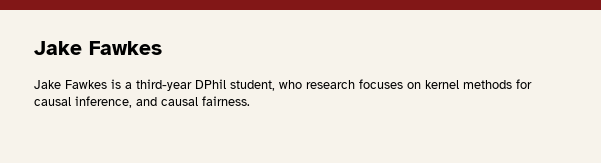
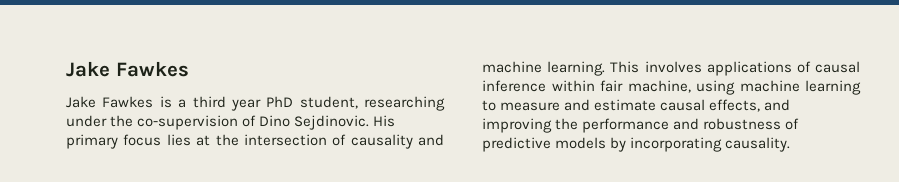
[136,79,532,91] [34,96,250,108] third-year DPhil student, who research focuses on kernel methods for causal inference, and causal fairness. -> [192,96,445,111] [66,115,396,130] [66,134,444,149] [482,61,860,76] [482,80,861,95] [482,99,791,112] [482,118,800,133] [482,137,791,152] third year PhD student, researching under the co-supervision of Dino Sejdinovic. His primary focus lies at the intersection of causality and machine learning. This involves applications of causal inference within fair machine, using machine learning to measure and estimate causal effects, and improving the performance and robustness of predictive models by incorporating causality.

